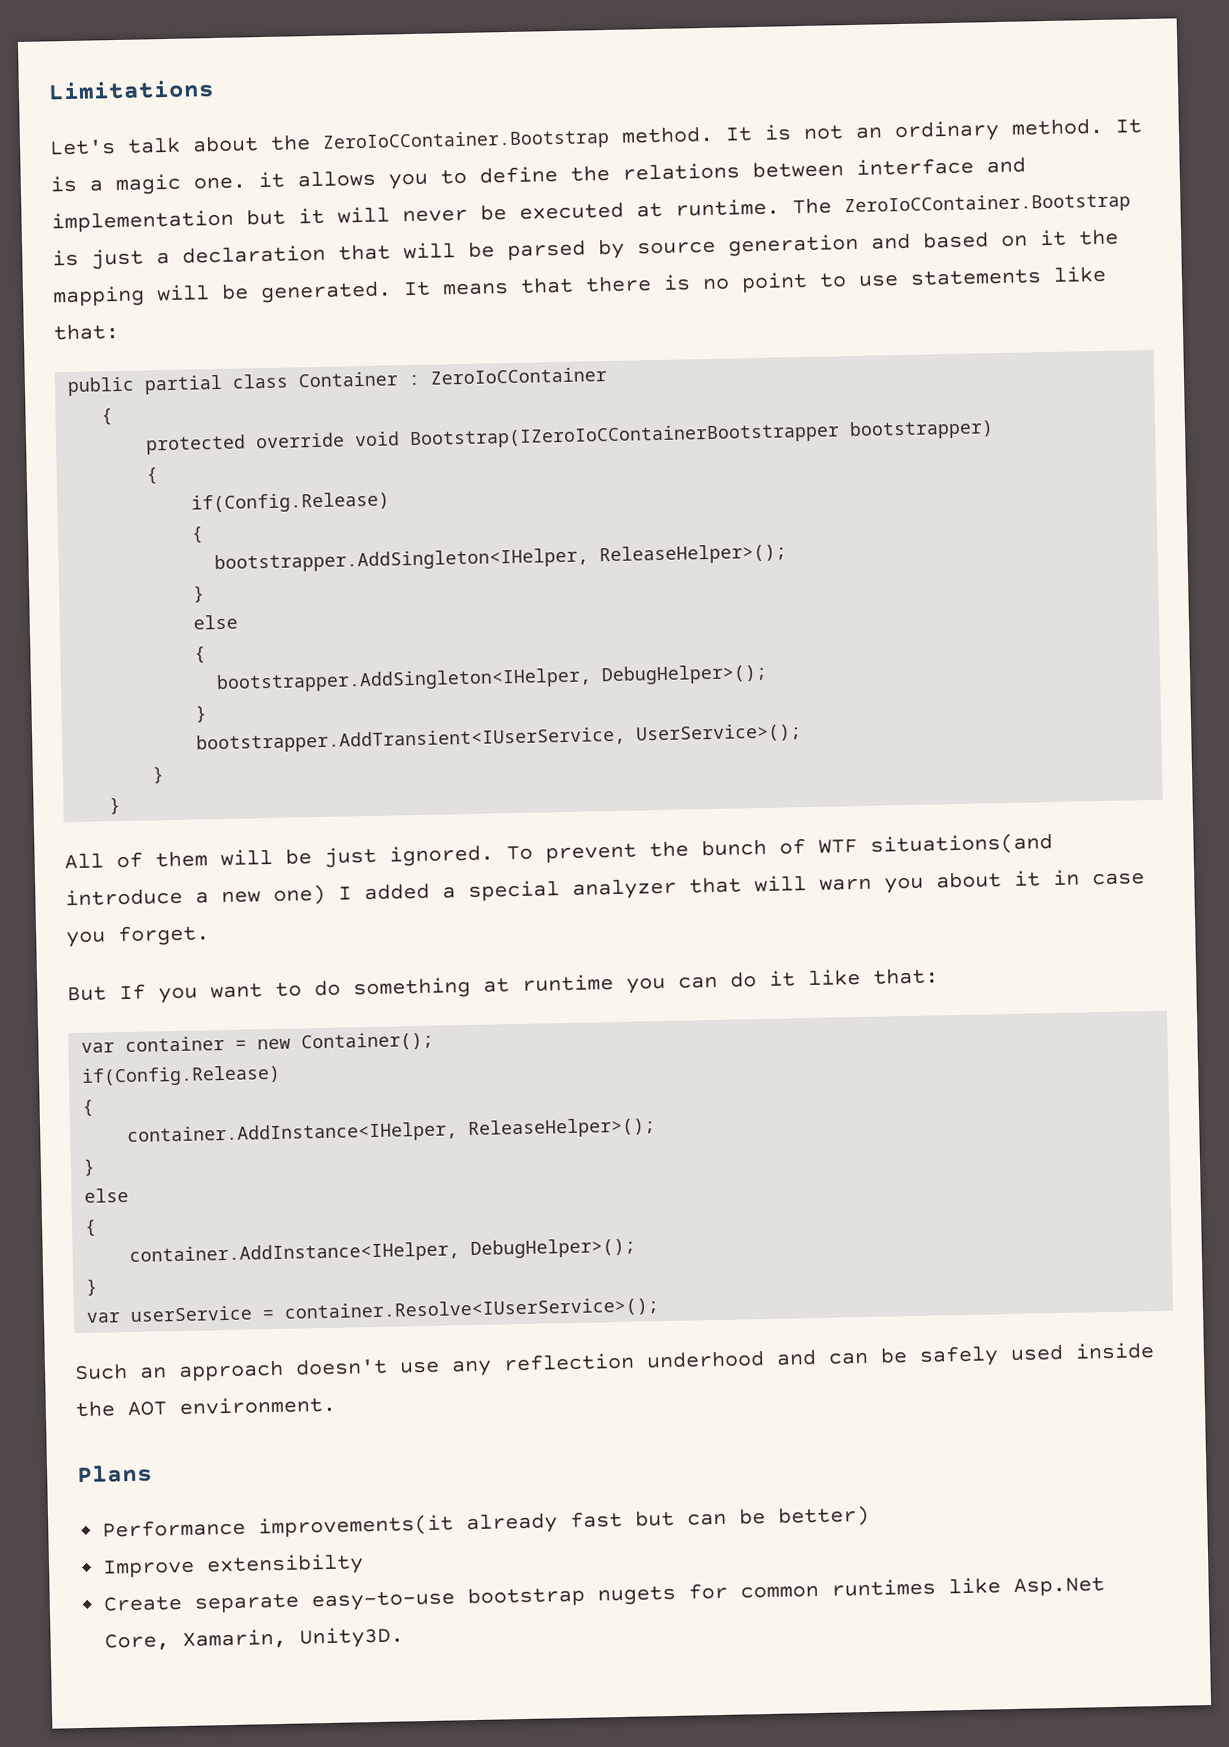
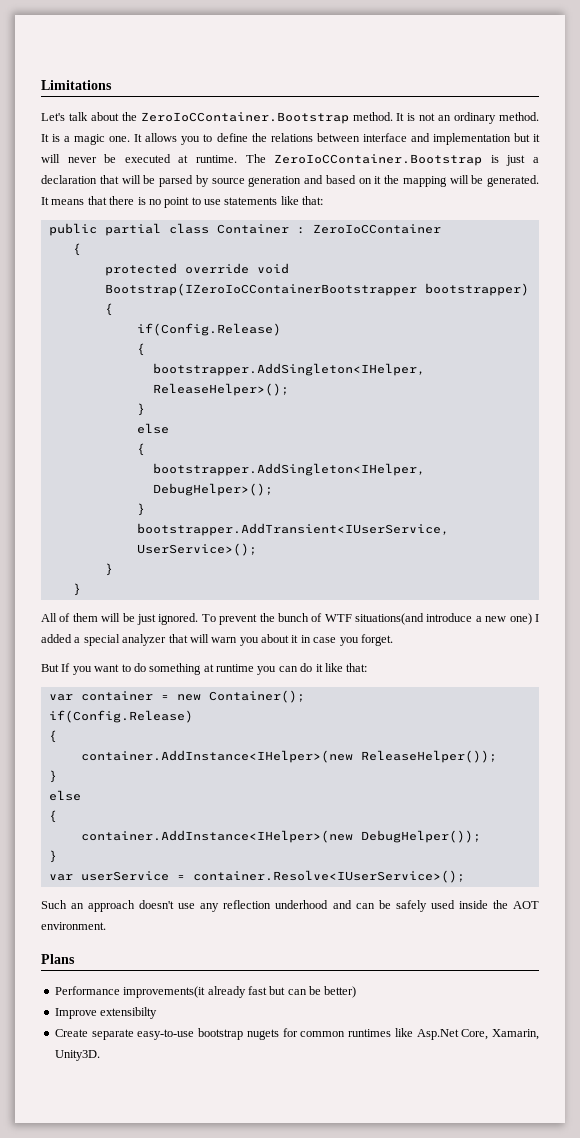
[258,171,285,189] it -> [134,134,143,142] It
[127,1117,657,1147] [83,1158,97,1176] [84,1187,130,1203] [84,1219,98,1237] [129,1237,637,1266] container.AddInstance<IHelper, ReleaseHelper>(); // } // else // { // container.AddInstance<IHelper, DebugHelper>(); -> [80,750,497,763] [48,770,57,783] [48,790,81,801] [48,810,57,823] [80,830,481,843] container.AddInstance<IHelper>(new ReleaseHelper()); // } // else // { // container.AddInstance<IHelper>(new DebugHelper());

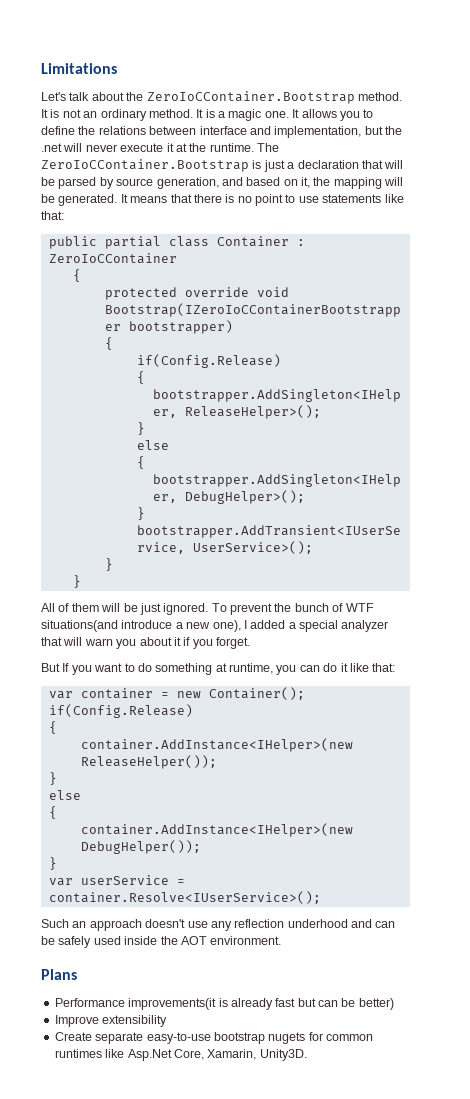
[432,133,540,145] [41,154,189,163] implementation but it will never be executed at -> [274,126,402,138] [41,143,207,152] implementation, but the .net will never execute it at the
[248,176,302,187] generation -> [156,177,219,189] generation,
[374,176,382,184] it -> [301,177,310,188] it,
[509,613,532,625] one) -> [212,620,241,632] one),
[300,635,337,643] in case -> [183,637,191,646] if
[216,664,254,672] runtime -> [229,663,273,674] runtime,
(206, 992) none -> [218,998,228,1007] is
[100,1007,158,1019] extensibilty -> [102,1015,168,1027] extensibility

